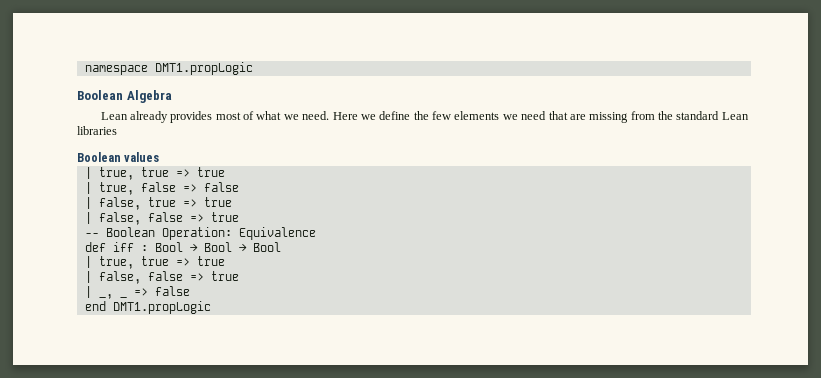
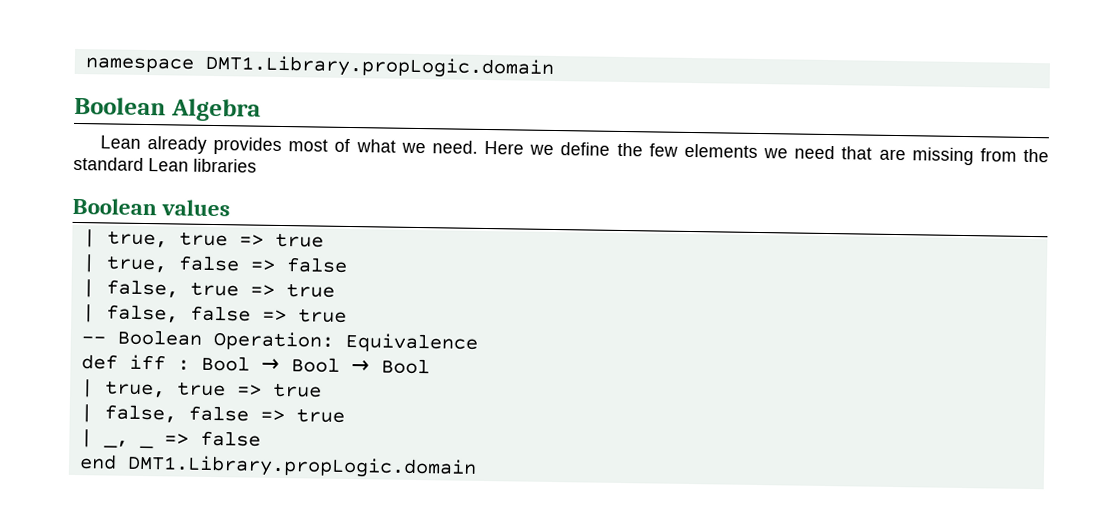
[154,62,253,75] DMT1.propLogic -> [204,54,554,79] DMT1.Library.propLogic.domain
[112,301,211,314] DMT1.propLogic -> [126,454,477,479] DMT1.Library.propLogic.domain

